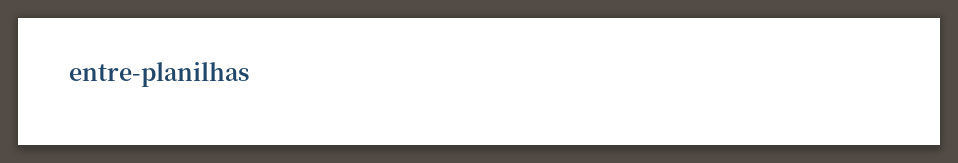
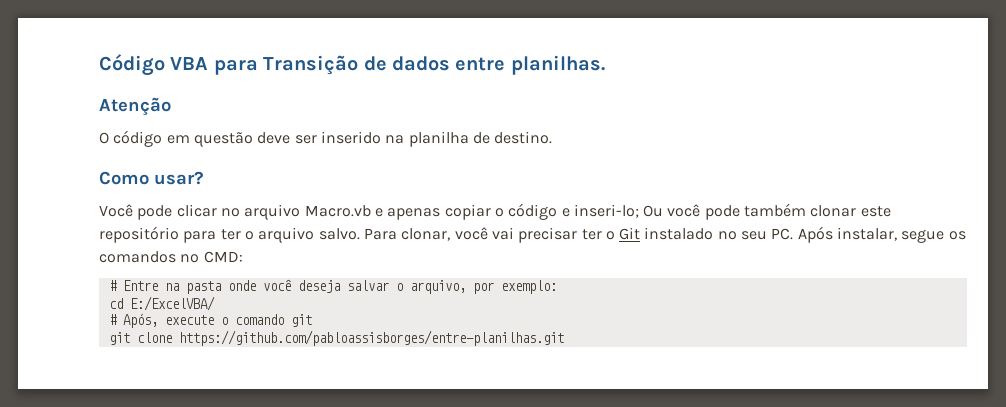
[69,62,249,87] entre-planilhas -> [99,54,605,76] [99,97,171,116] [99,130,553,147] [99,171,204,185] [99,203,891,220] [99,226,966,243] [99,251,243,263] [108,279,557,294] [108,296,215,311] [108,313,312,328] [108,330,564,346] Código VBA para Transição de dados entre planilhas. // Atenção // O código em questão deve ser inserido na planilha de destino. // Como usar? // Você pode clicar no arquivo Macro.vb e apenas copiar o código e inseri-lo; Ou você pode também clonar este repositório para ter o arquivo salvo. Para clonar, você vai precisar ter o Git instalado no seu PC. Após instalar, segue os comandos no CMD: // # Entre na pasta onde você deseja salvar o arquivo, por exemplo: // cd E:/ExcelVBA/ // # Após, execute o comando git // git clone https://github.com/pabloassisborges/entre-planilhas.git

